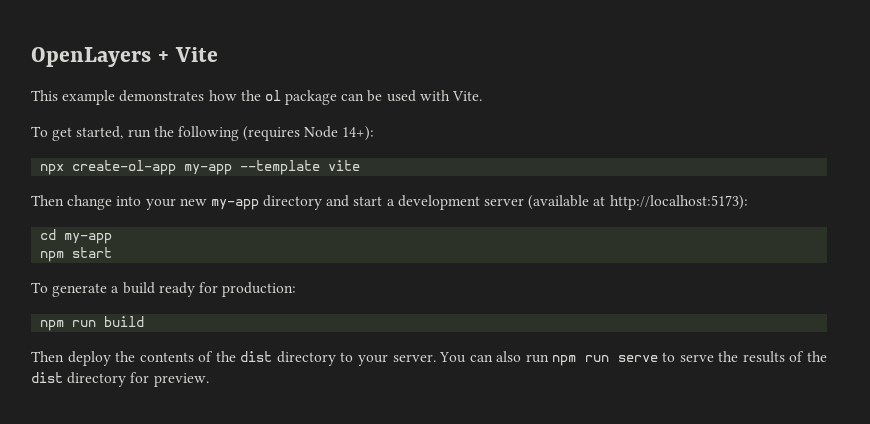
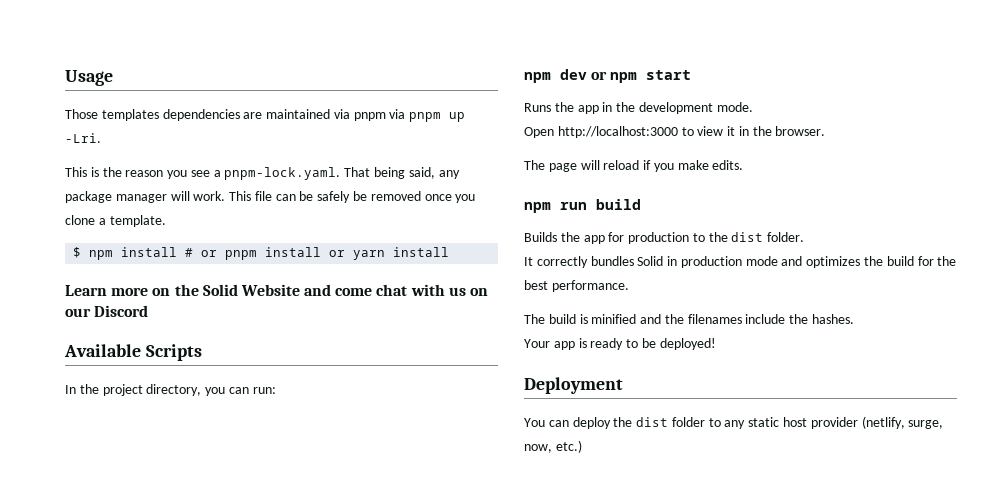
[31,47,218,67] [31,90,483,105] [31,126,375,141] [40,160,361,175] [31,195,748,210] [40,229,113,244] [40,247,113,262] [31,282,297,297] [40,316,145,331] [31,351,827,366] [31,372,209,387] OpenLayers + Vite // This example demonstrates how the ol package can be used with Vite. // To get started, run the following (requires Node 14+): // npx create-ol-app my-app --template vite // Then change into your new my-app directory and start a development server (available at http://localhost:5173): // cd my-app // npm start // To generate a build ready for production: // npm run build // Then deploy the contents of the dist directory to your server. You can also run npm run serve to serve the results of the dist directory for preview. -> [65,70,113,86] [65,109,466,122] [65,133,101,143] [65,167,460,180] [65,191,476,203] [65,215,166,227] [73,247,450,260] [65,284,489,296] [65,305,149,317] [64,344,202,361] [65,384,276,396] [524,69,692,83] [524,102,753,114] [524,126,826,138] [524,160,744,172] [524,199,641,213] [524,232,805,244] [524,256,957,268] [524,280,629,292] [524,314,855,324] [524,338,716,350] [524,377,623,394] [524,416,944,429] [524,440,582,453] Usage // Those templates dependencies are maintained via pnpm via pnpm up -Lri. // This is the reason you see a pnpm-lock.yaml. That being said, any package manager will work. This file can be safely be removed once you clone a template. // $ npm install # or pnpm install or yarn install // Learn more on the Solid Website and come chat with us on our Discord // Available Scripts // In the project directory, you can run: // npm dev or npm start // Runs the app in the development mode. // Open http://localhost:3000 to view it in the browser. // The page will reload if you make edits. // npm run build // Builds the app for production to the dist folder. // It correctly bundles Solid in production mode and optimizes the build for the best performance. // The build is minified and the filenames include the hashes. // Your app is ready to be deployed! // Deployment // You can deploy the dist folder to any static host provider (netlify, surge, now, etc.)

